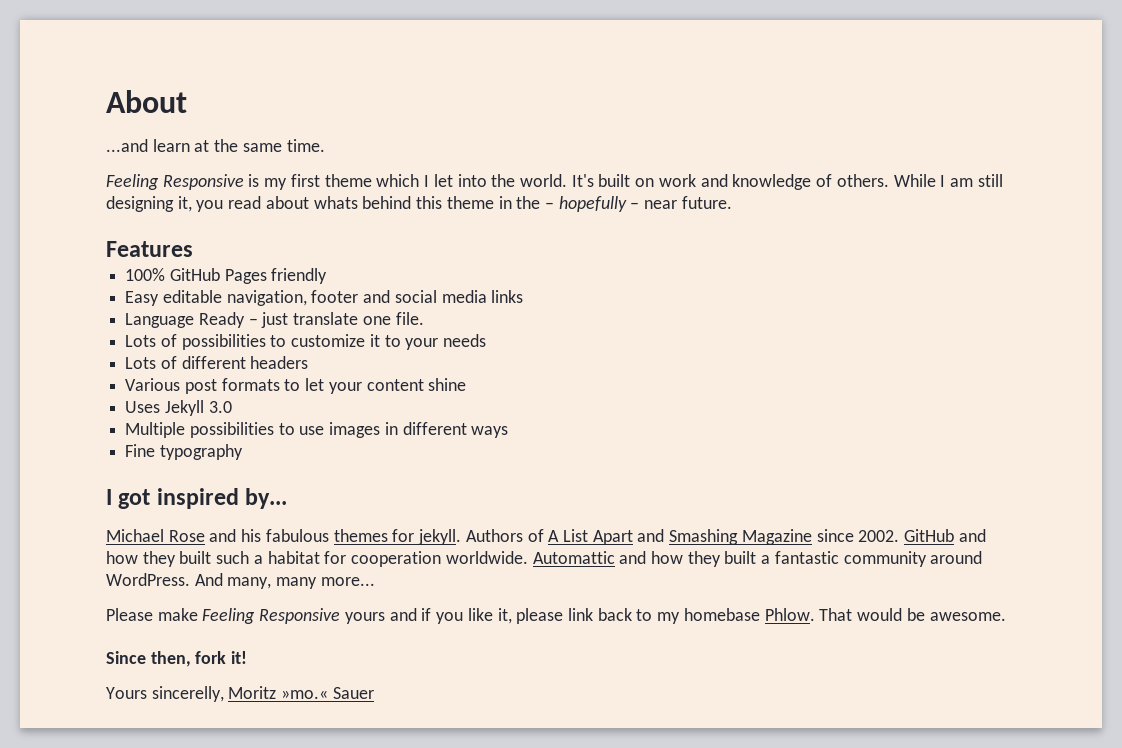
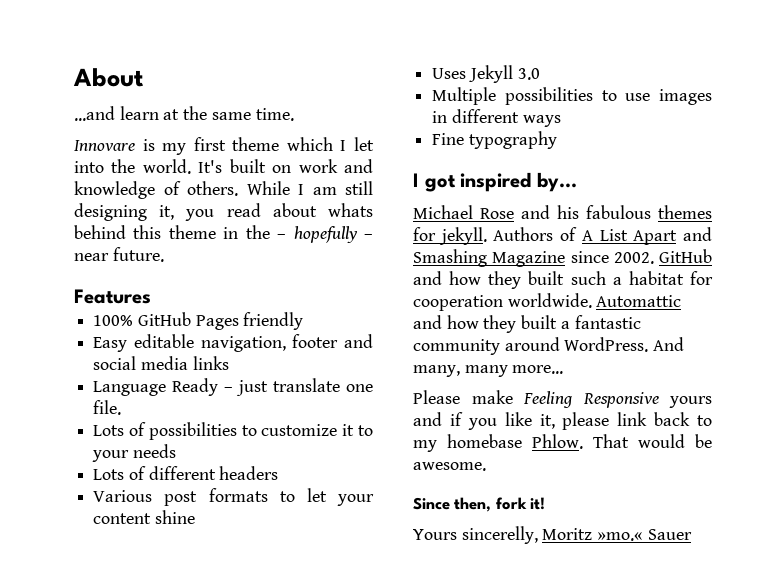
[106,174,244,190] Feeling Responsive -> [74,140,135,151] Innovare

